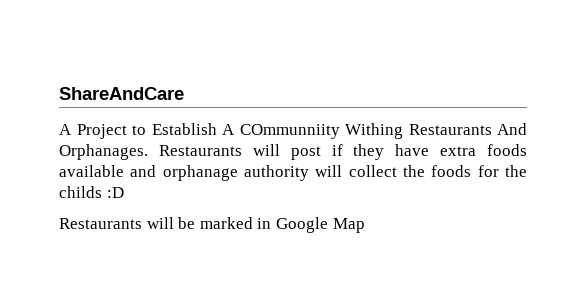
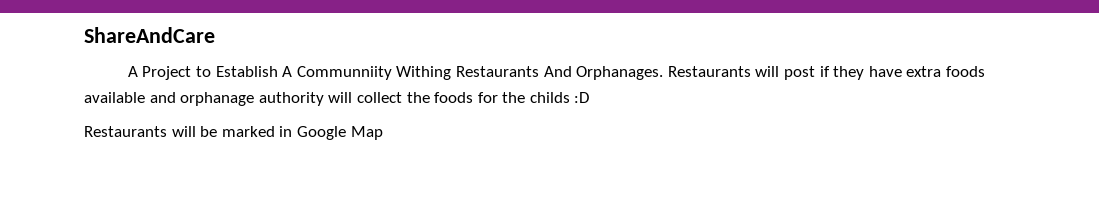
[239,124,340,139] COmmunniity -> [296,66,392,80] Communniity

